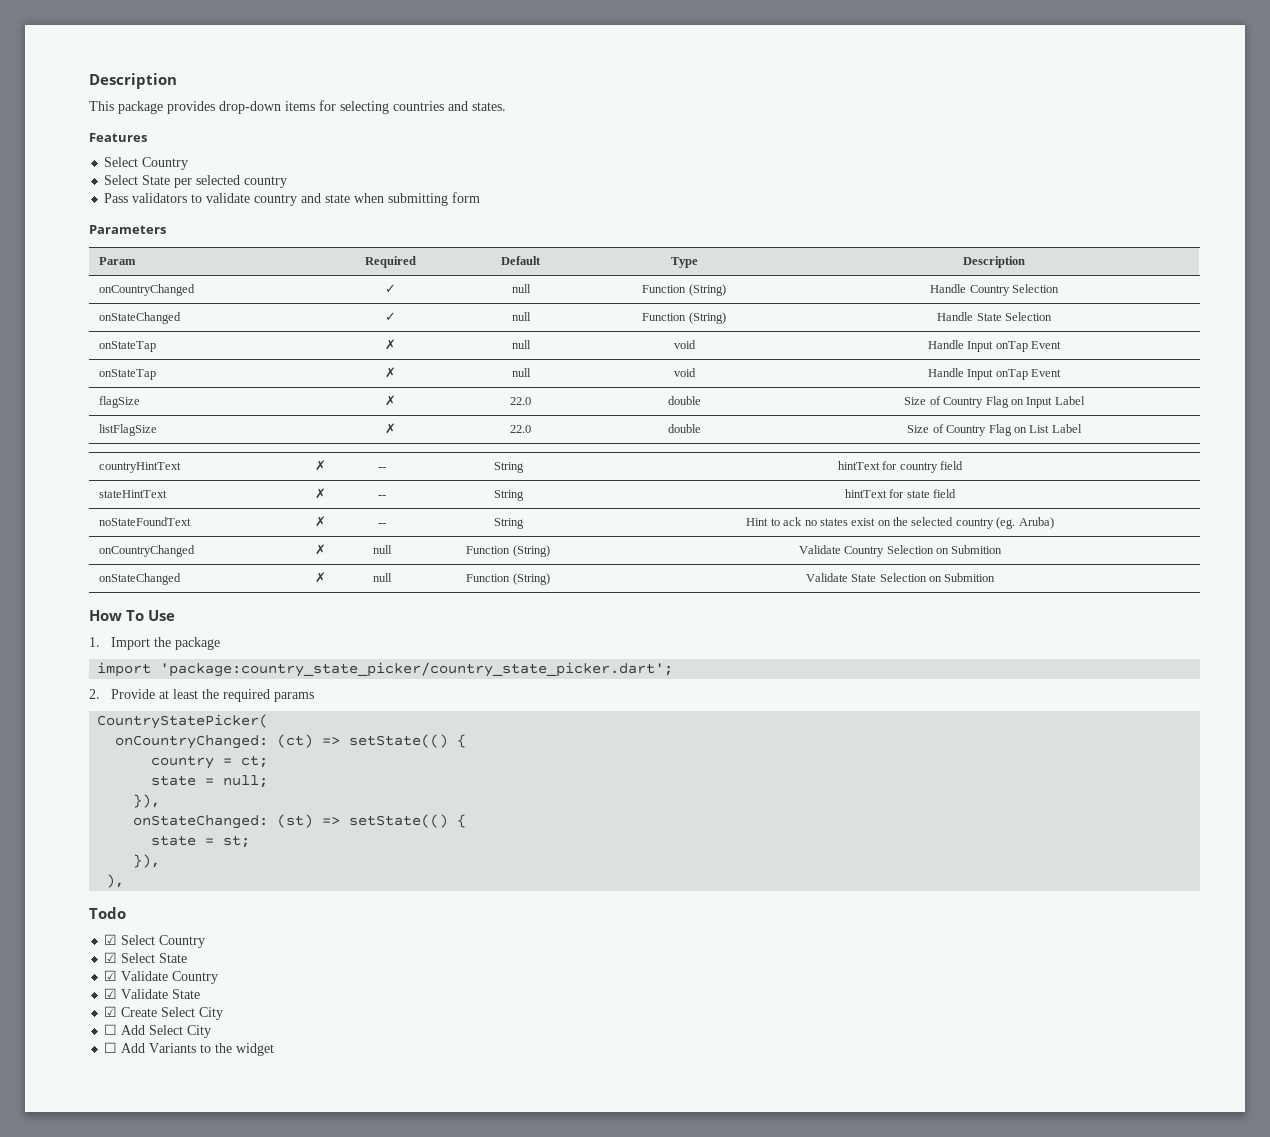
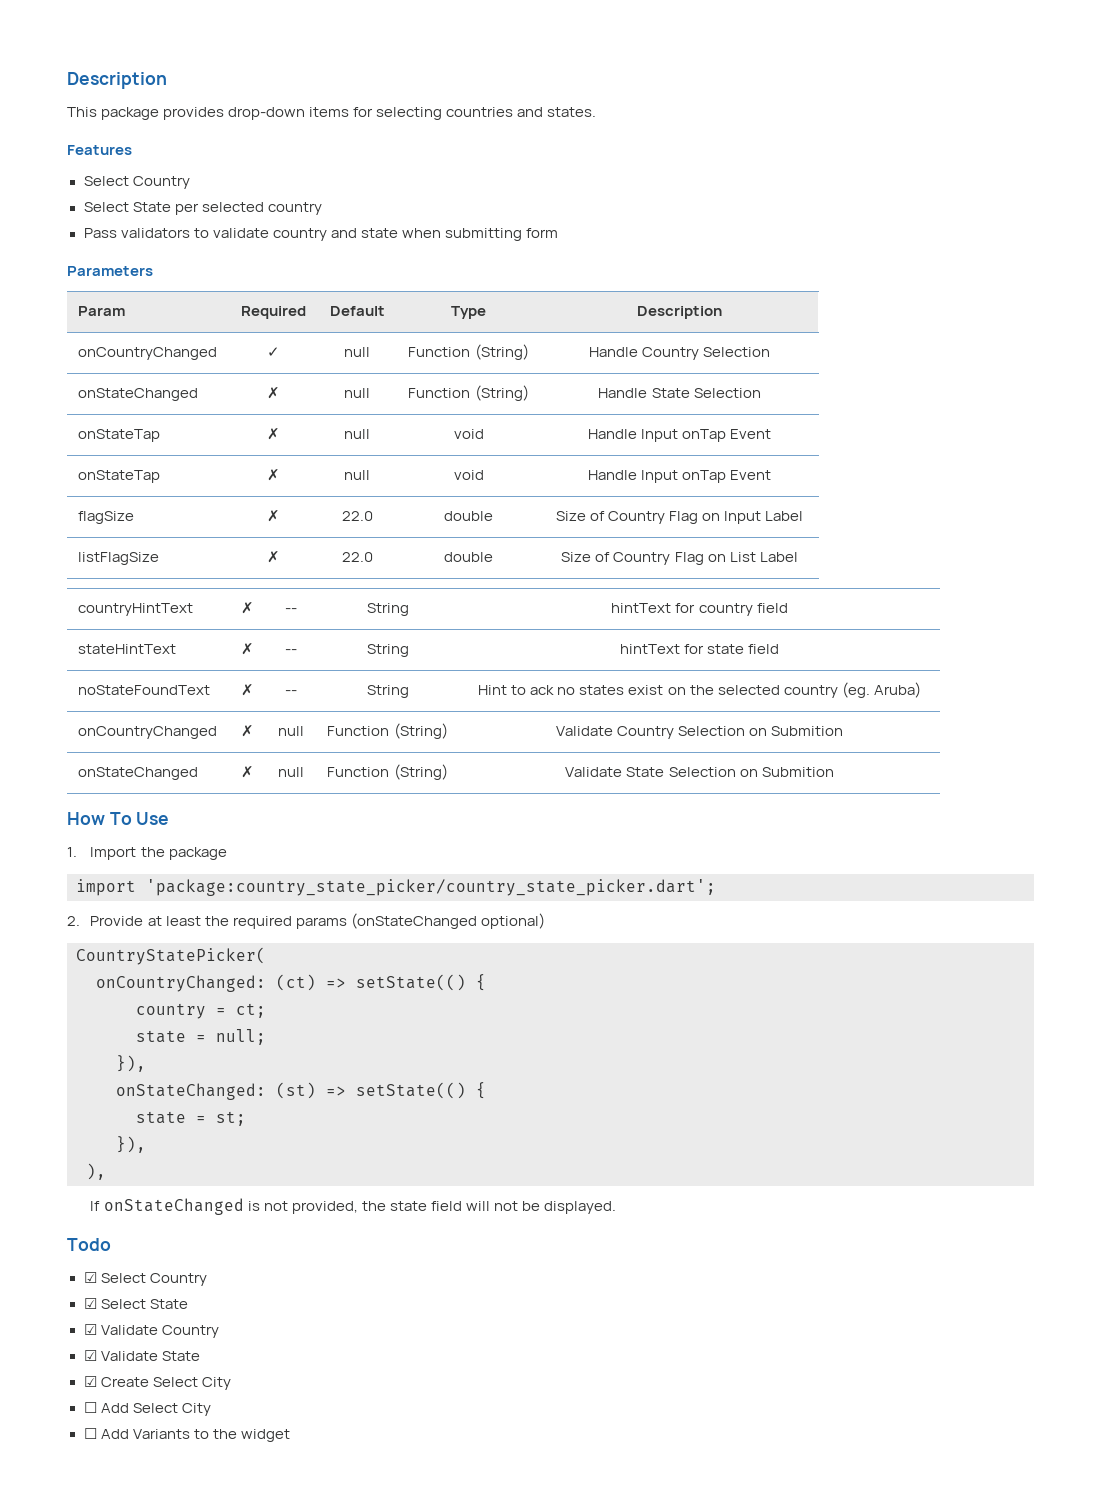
[385,312,396,321] ✓ -> [267,387,280,399] ✗
(314, 697) none -> [350,913,545,929] (onStateChanged optional)
(125, 881) none -> [90,1198,617,1215] // If onStateChanged is not provided, the state field will not be displayed.

